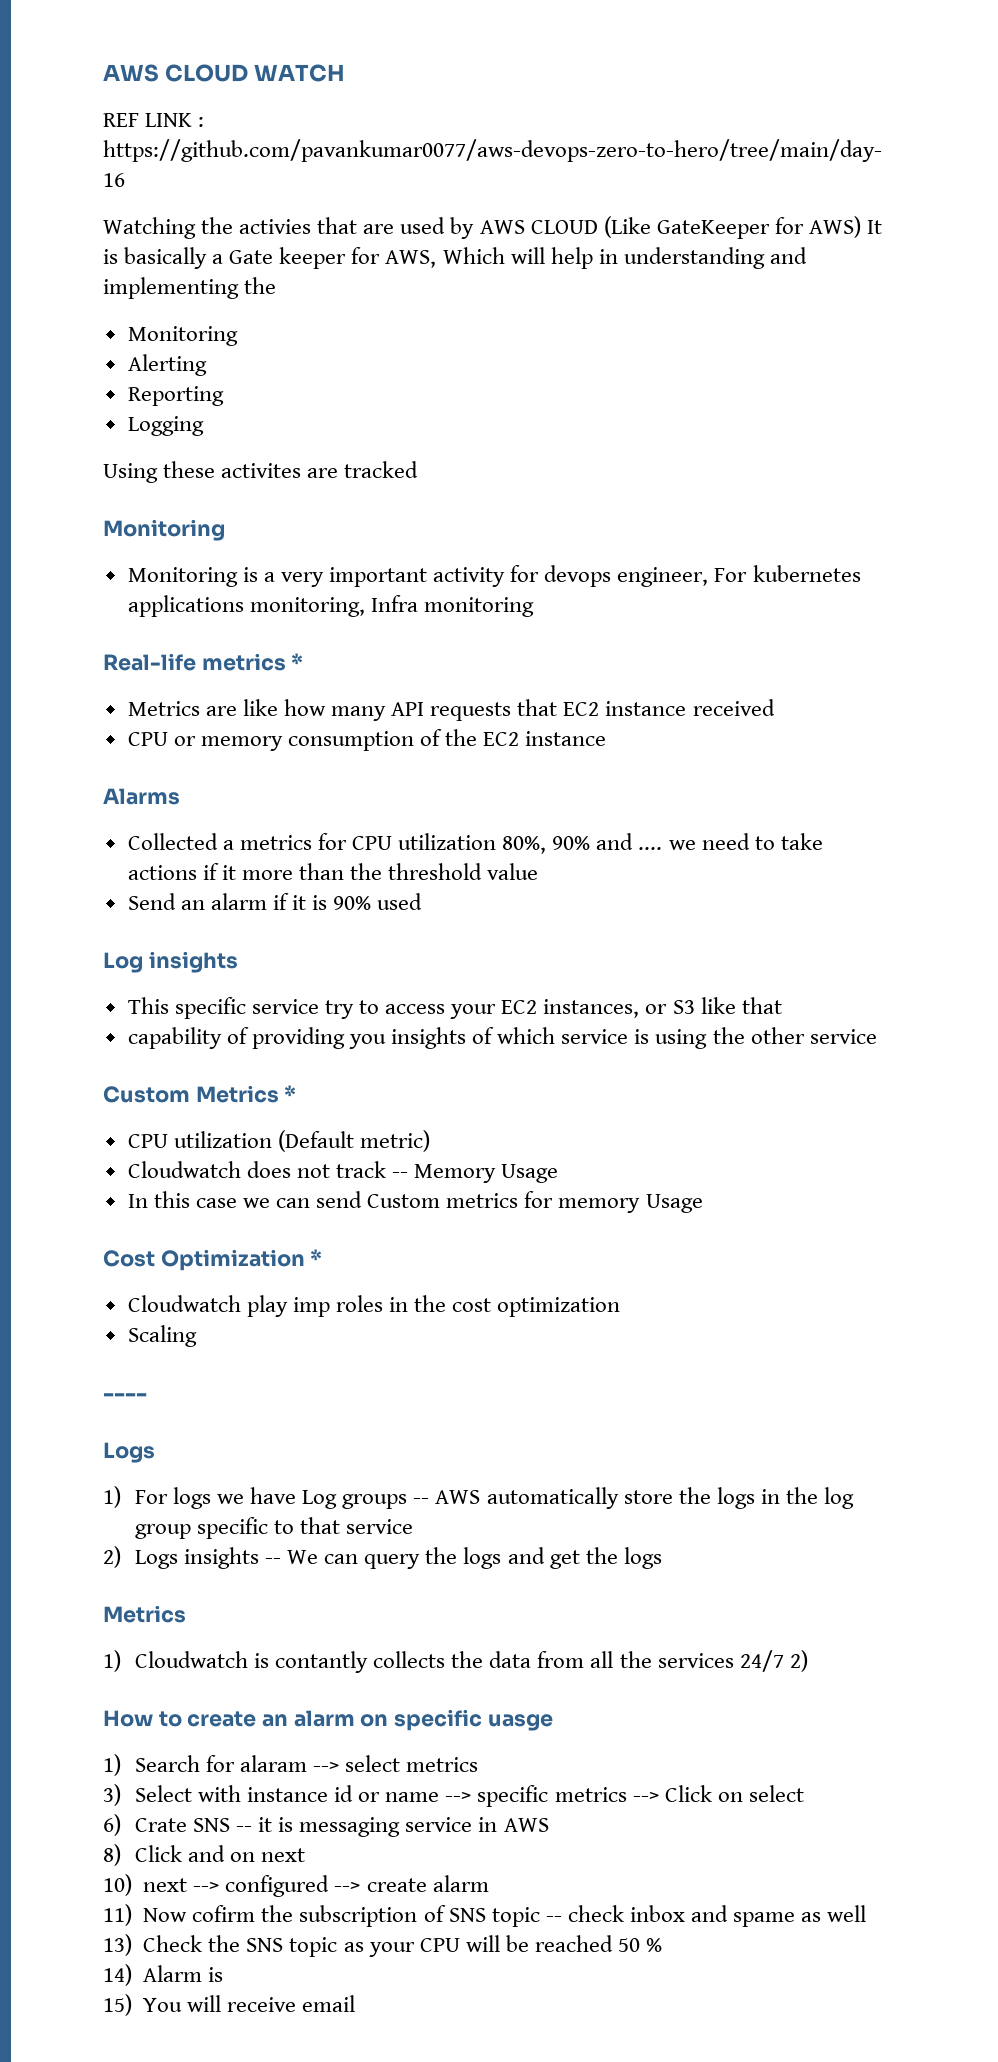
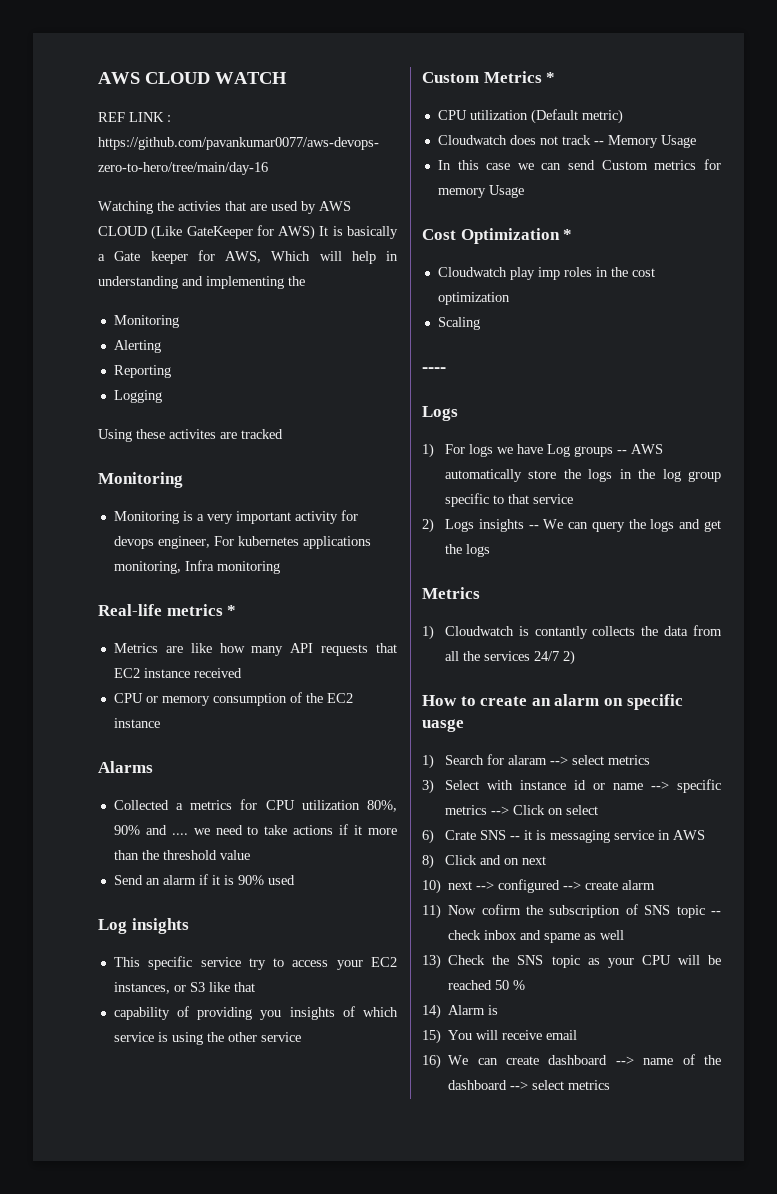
(356, 2003) none -> [422,1054,721,1069] [448,1080,611,1090] // 16) We can create dashboard --> name of the dashboard --> select metrics

